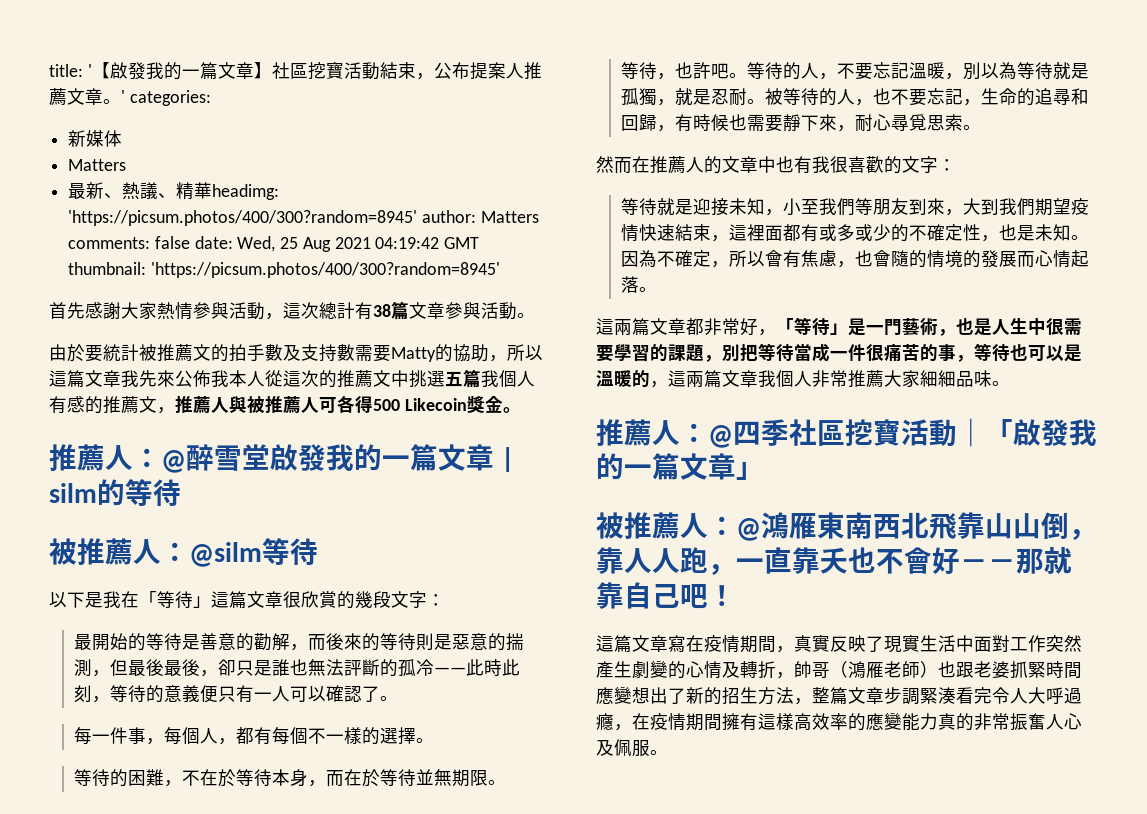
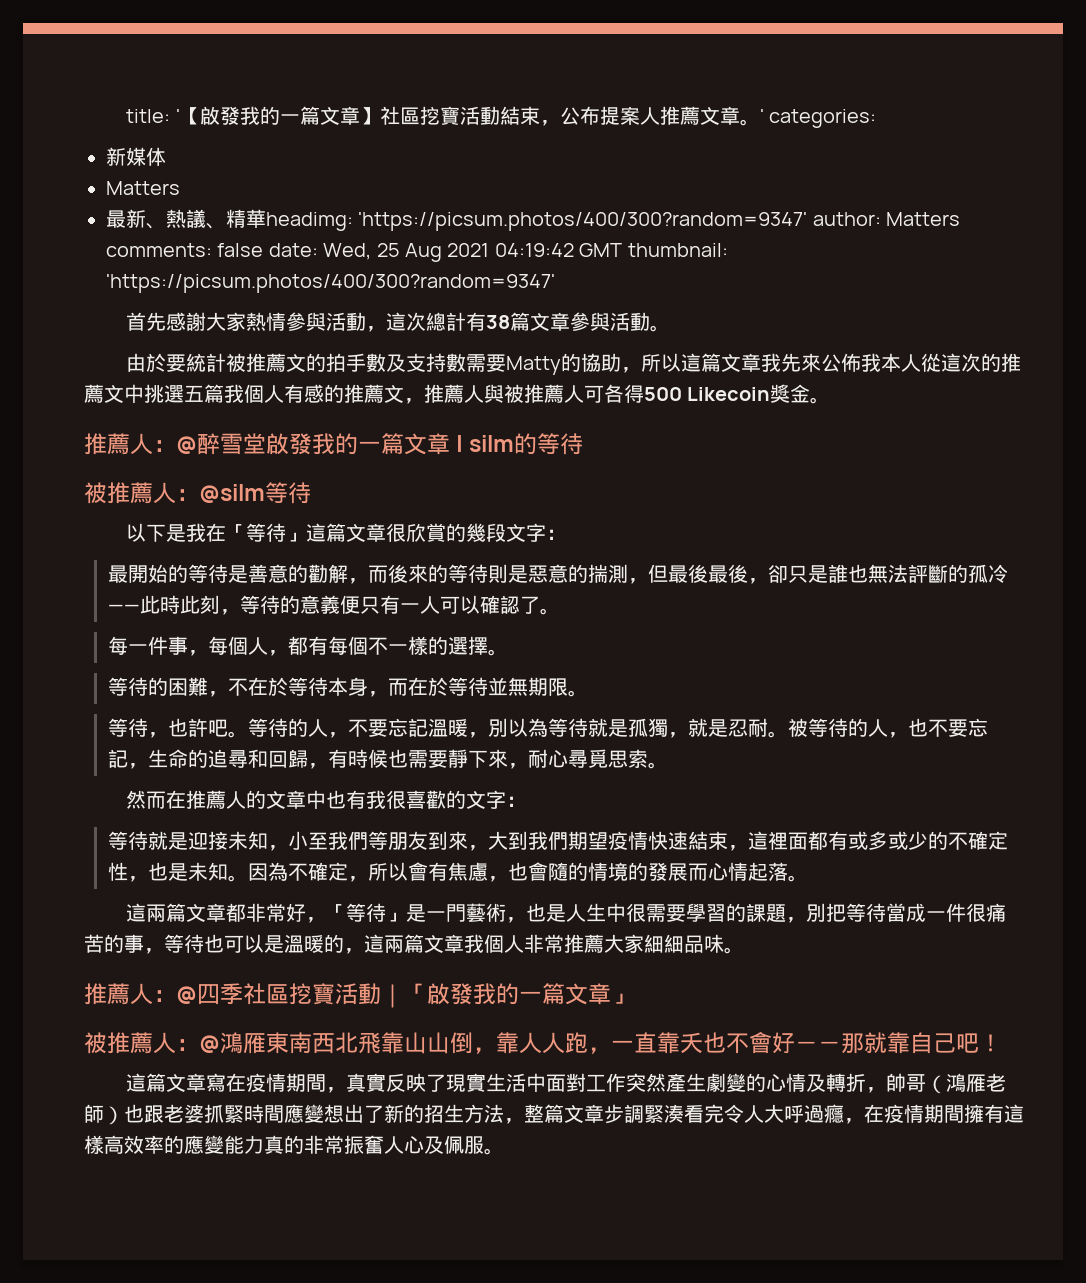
[68,210,418,226] 'https://picsum.photos/400/300?random=8945' -> [358,212,808,231] 'https://picsum.photos/400/300?random=9347'
[150,262,500,278] 'https://picsum.photos/400/300?random=8945' -> [106,274,555,293] 'https://picsum.photos/400/300?random=9347'

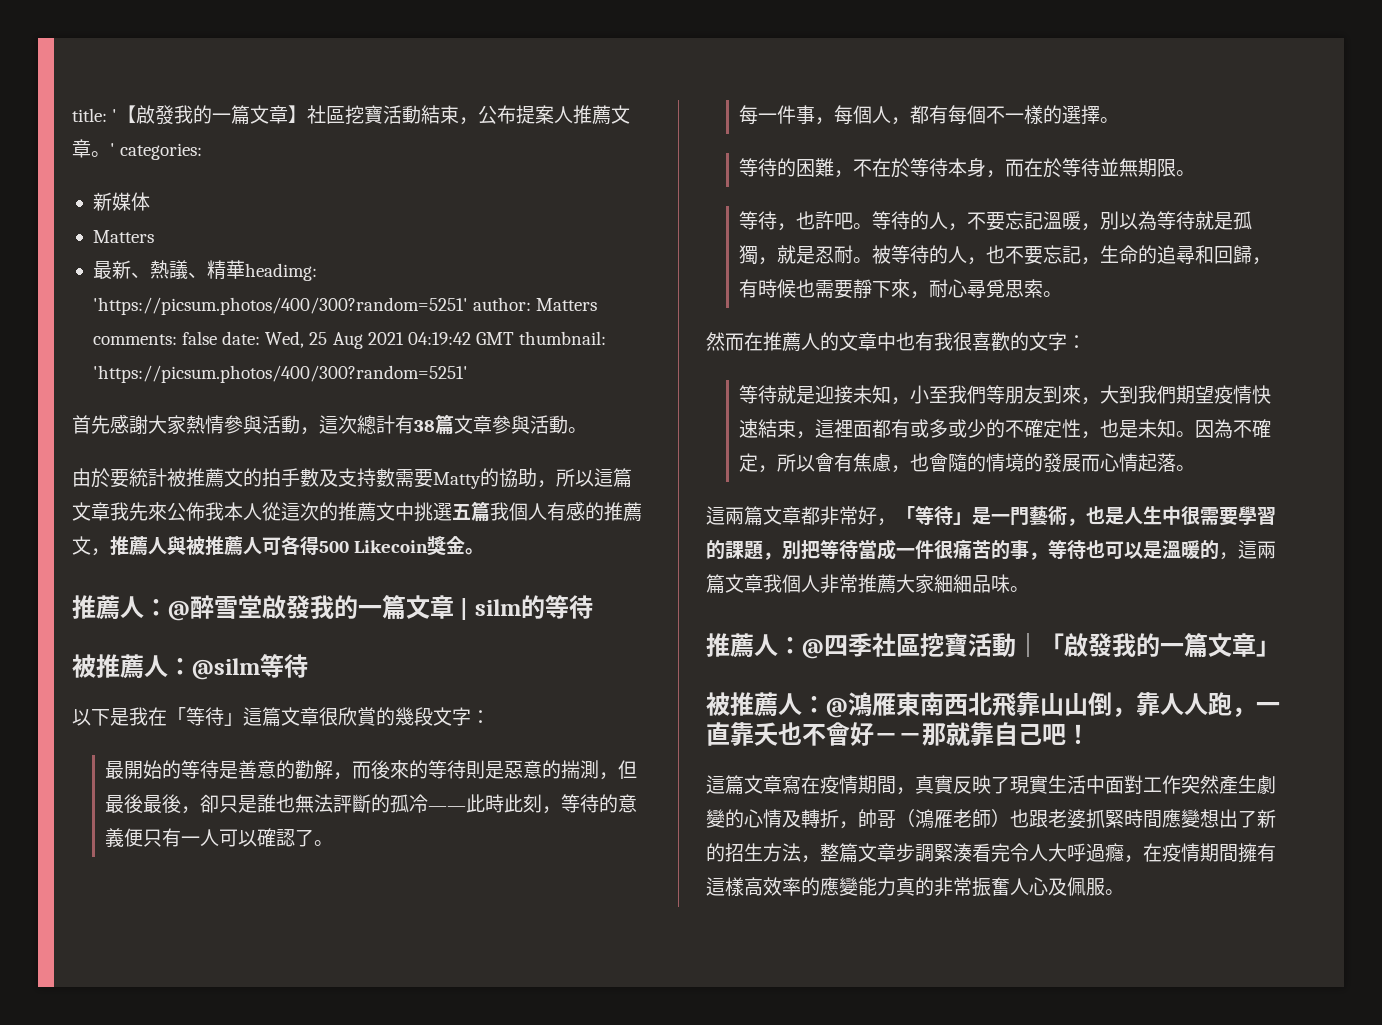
[358,212,808,231] 'https://picsum.photos/400/300?random=9347' -> [92,297,468,315] 'https://picsum.photos/400/300?random=5251'
[106,274,555,293] 'https://picsum.photos/400/300?random=9347' -> [92,365,468,383] 'https://picsum.photos/400/300?random=5251'

